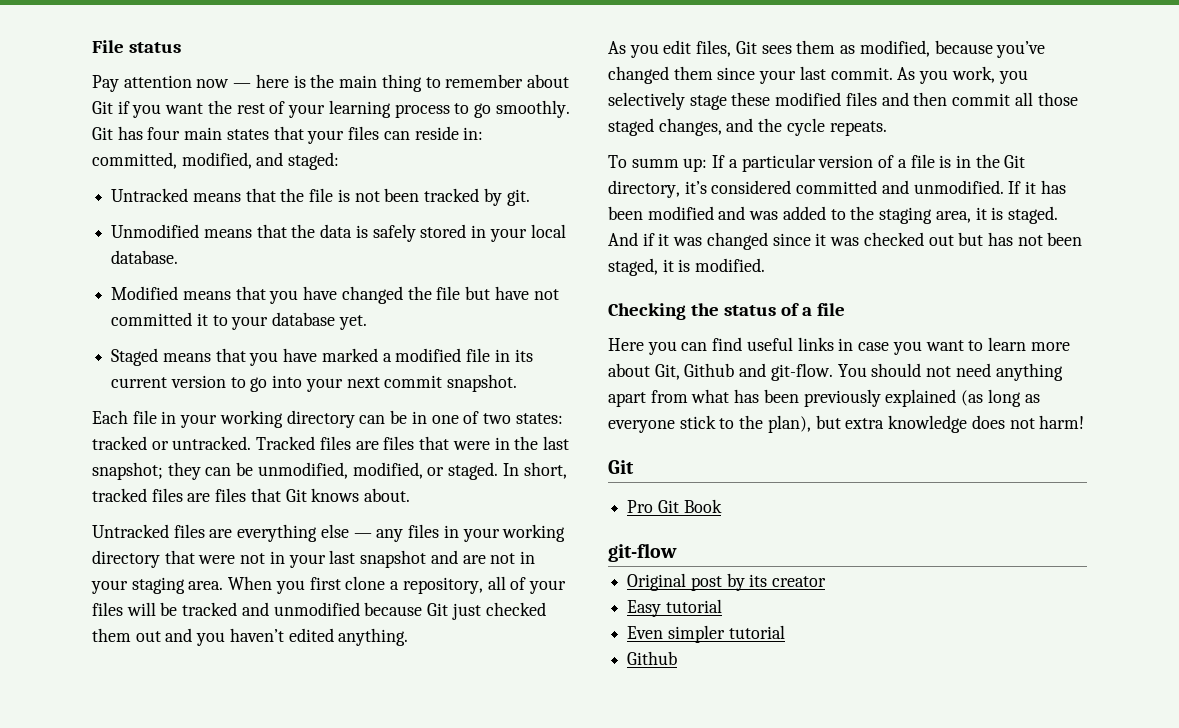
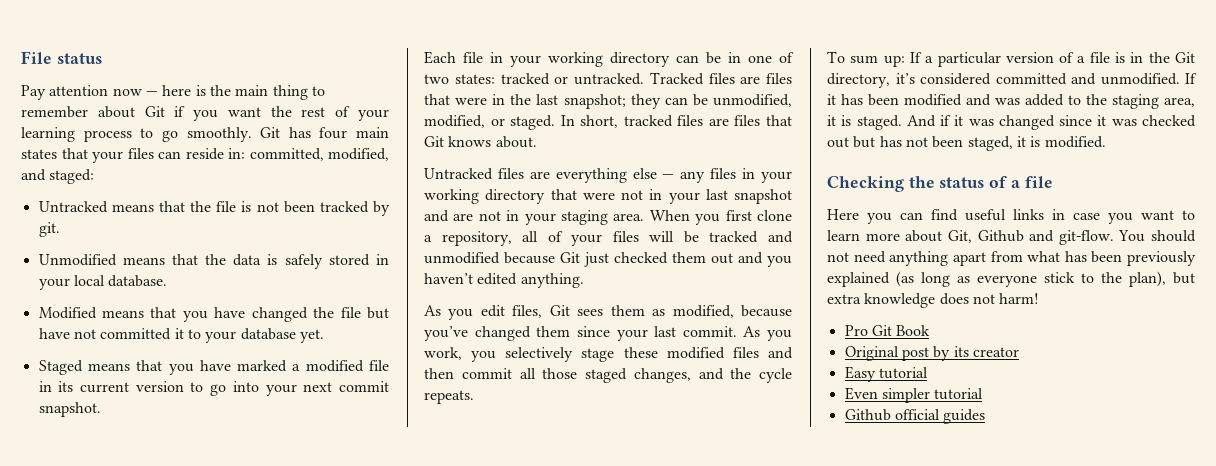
[631,158,679,168] summ -> [850,55,879,64] sum
[608,460,634,474] // Git -> (1040, 298) none
[608,543,677,562] // git-flow -> (931, 330) none
(678, 658) none -> [894,409,986,424] official guides

